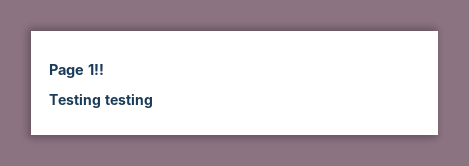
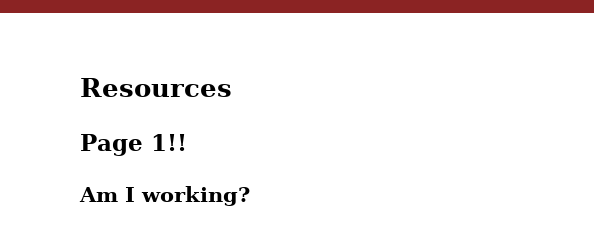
(49, 71) none -> [80,78,232,97] Resources //
[49,93,153,108] Testing testing -> [79,186,250,206] Am I working?

